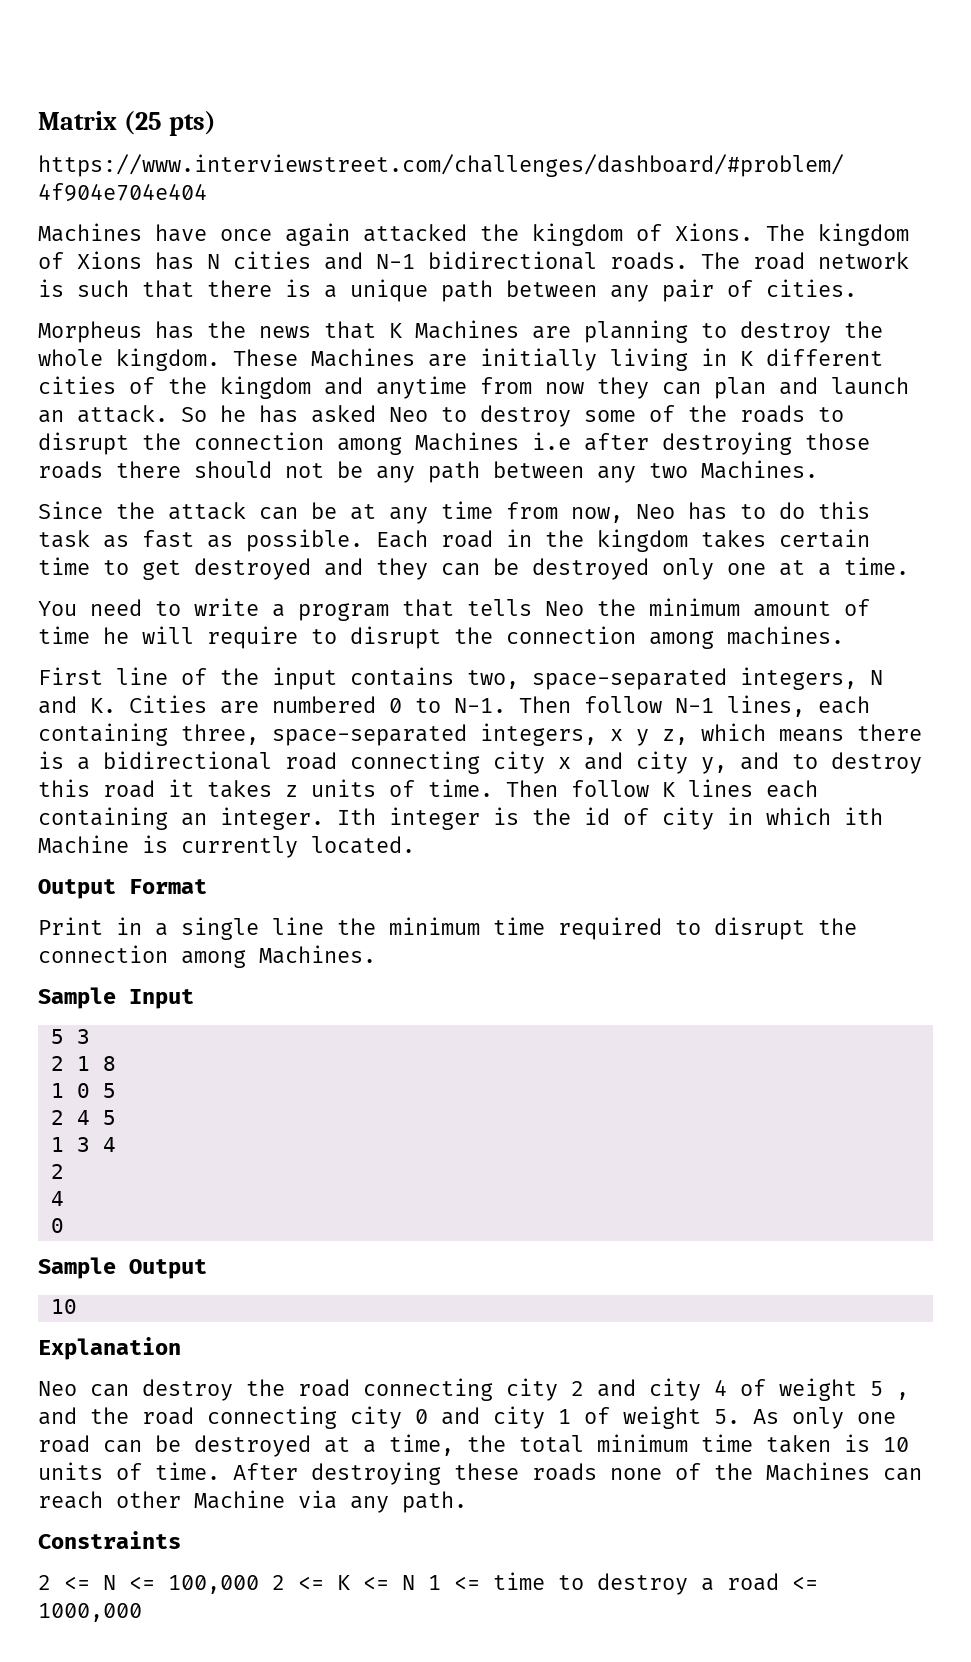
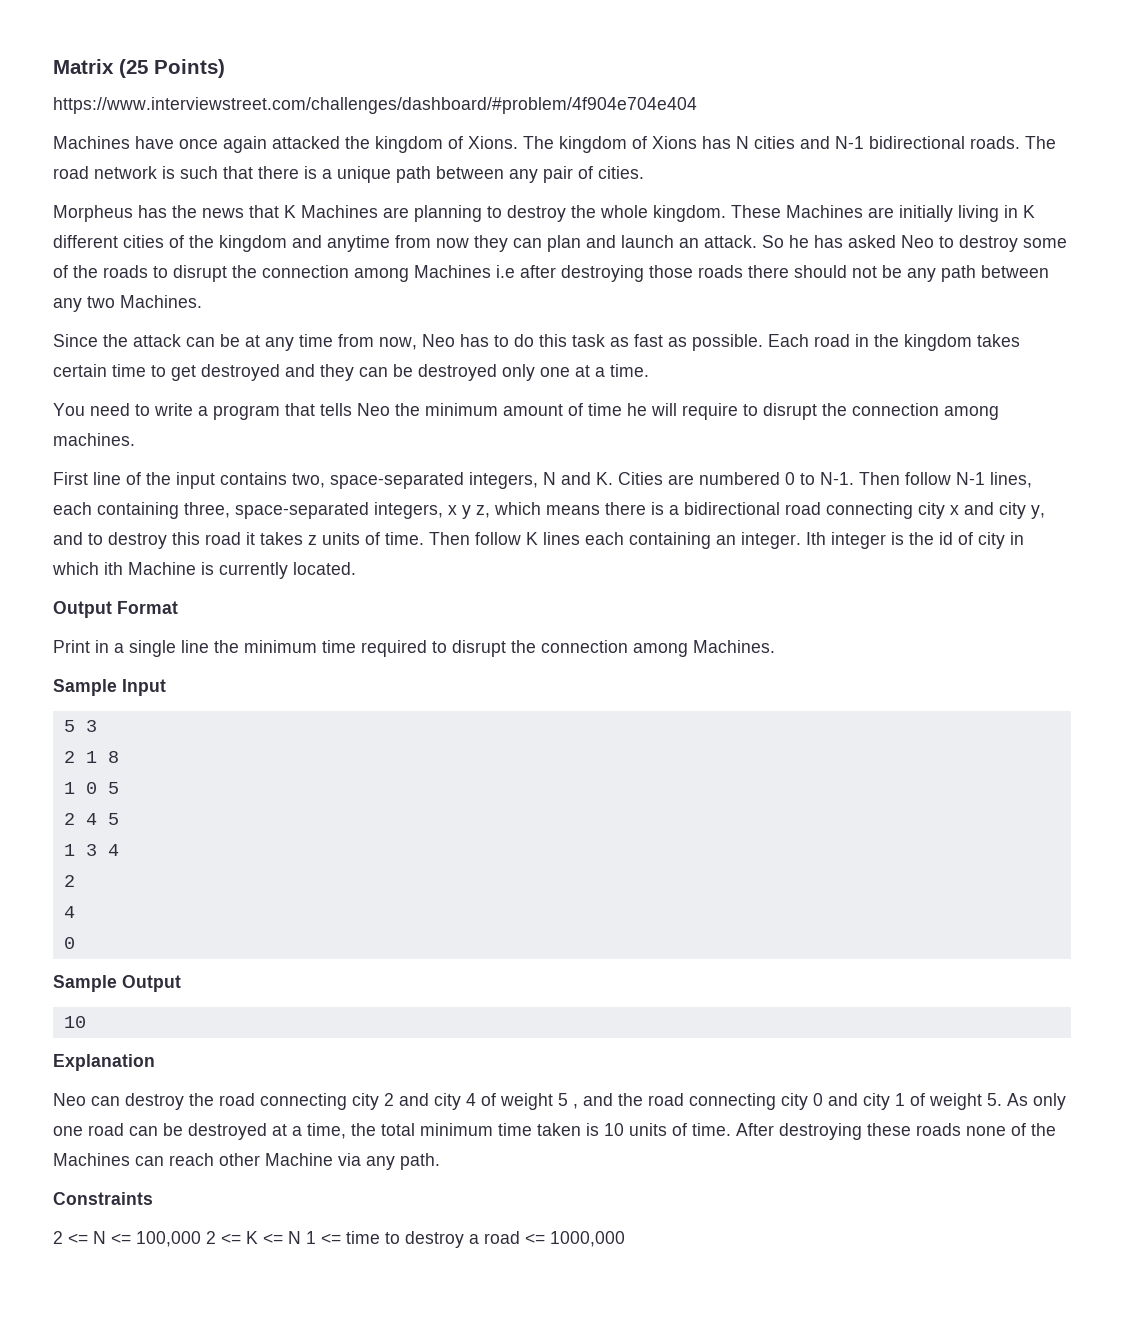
[168,111,216,136] pts) -> [154,59,225,78] Points)

